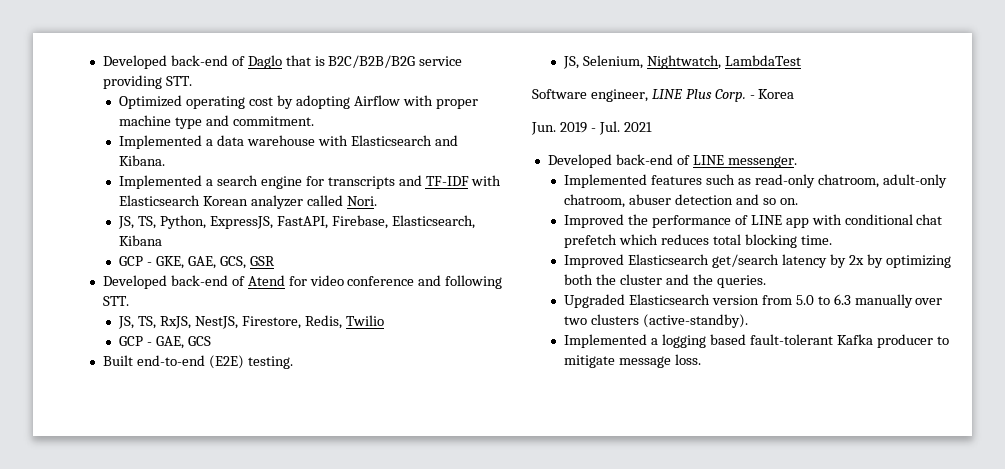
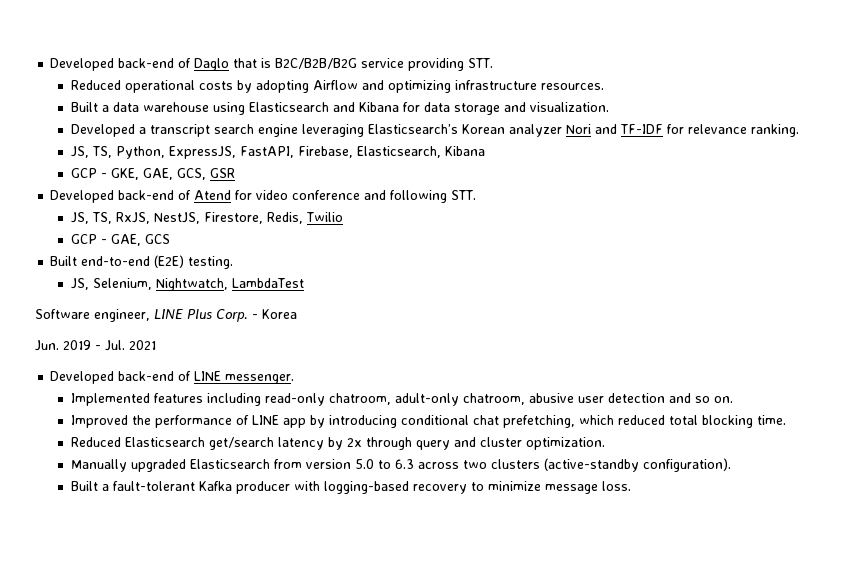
[119,95,478,109] [119,115,314,129] [119,135,203,149] Optimized operating cost by adopting Airflow with proper machine type and commitment. // Implemented -> [71,80,605,93] [71,102,99,112] Reduced operational costs by adopting Airflow and optimizing infrastructure resources. // Built
[317,135,348,146] with -> [213,102,246,115] using
[119,155,166,166] [119,175,502,189] [119,195,377,209] Kibana. // Implemented a search engine for transcripts and TF-IDF with Elasticsearch Korean analyzer called Nori. -> [359,102,610,115] [71,124,800,137] Kibana for data storage and visualization. // Developed a transcript search engine leveraging Elasticsearch’s Korean analyzer Nori and TF-IDF for relevance ranking.
[705,174,751,185] such as -> [207,393,262,406] including
[629,194,672,205] abuser -> [529,393,605,403] abusive user
[811,214,943,225] [564,234,709,248] with conditional chat prefetch which reduces -> [310,415,666,428] by introducing conditional chat prefetching, which reduced
[564,254,625,268] Improved -> [71,437,122,447] Reduced
[866,254,951,268] [564,274,766,288] [564,294,943,308] [564,314,748,328] [564,334,949,348] [564,355,616,368] by optimizing both the cluster and the queries. // Upgraded Elasticsearch version from 5.0 to 6.3 manually over two clusters (active-standby). // Implemented a logging based fault-tolerant Kafka producer to mitigate -> [366,437,606,450] [71,458,732,472] [71,481,542,494] through query and cluster optimization. // Manually upgraded Elasticsearch from version 5.0 to 6.3 across two clusters (active-standby configuration). // Built a fault-tolerant Kafka producer with logging-based recovery to minimize

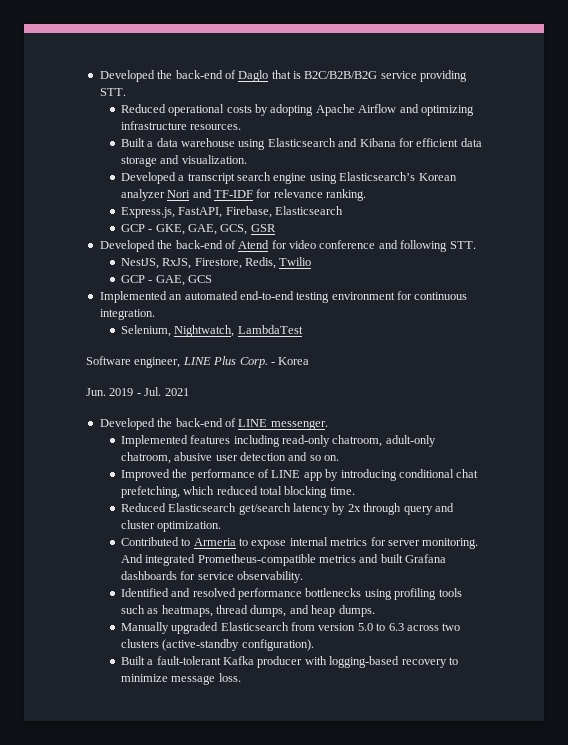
[50,58,115,71] Developed -> [99,70,173,82] Developed the
(310, 86) none -> [315,104,355,116] Apache
(421, 107) none -> [416,138,459,147] efficient
[302,124,365,137] leveraging -> [309,173,337,184] using
[71,146,486,159] JS, TS, Python, ExpressJS, FastAPI, Firebase, Elasticsearch, Kibana -> [120,206,343,218] Express.js, FastAPI, Firebase, Elasticsearch
(115, 196) none -> [157,240,173,249] the
[71,212,201,224] JS, TS, RxJS, NestJS, -> [120,258,192,269] NestJS, RxJS,
[50,255,234,269] [71,278,90,290] Built end-to-end (E2E) testing. // JS, -> [99,291,468,303] [99,309,155,320] Implemented an automated end-to-end testing environment for continuous integration. //
(115, 377) none -> [157,418,173,427] the
(606, 443) none -> [120,537,479,549] [120,554,447,566] [120,571,303,583] [120,588,462,600] [120,605,375,617] // Contributed to Armeria to expose internal metrics for server monitoring. And integrated Prometheus-compatible metrics and built Grafana dashboards for service observability. // Identified and resolved performance bottlenecks using profiling tools such as heatmaps, thread dumps, and heap dumps.

